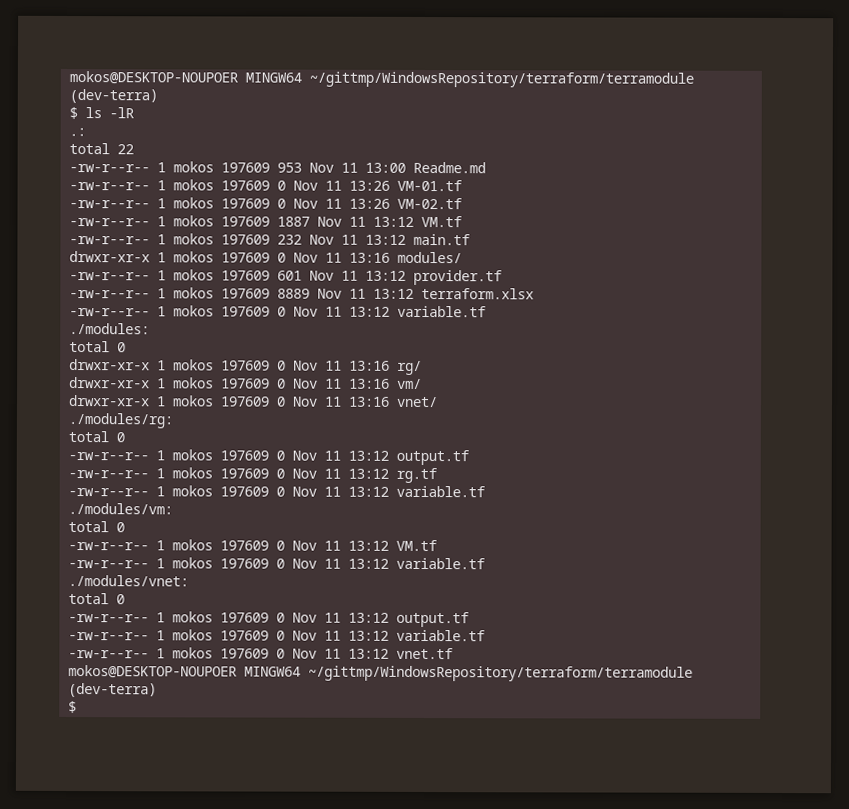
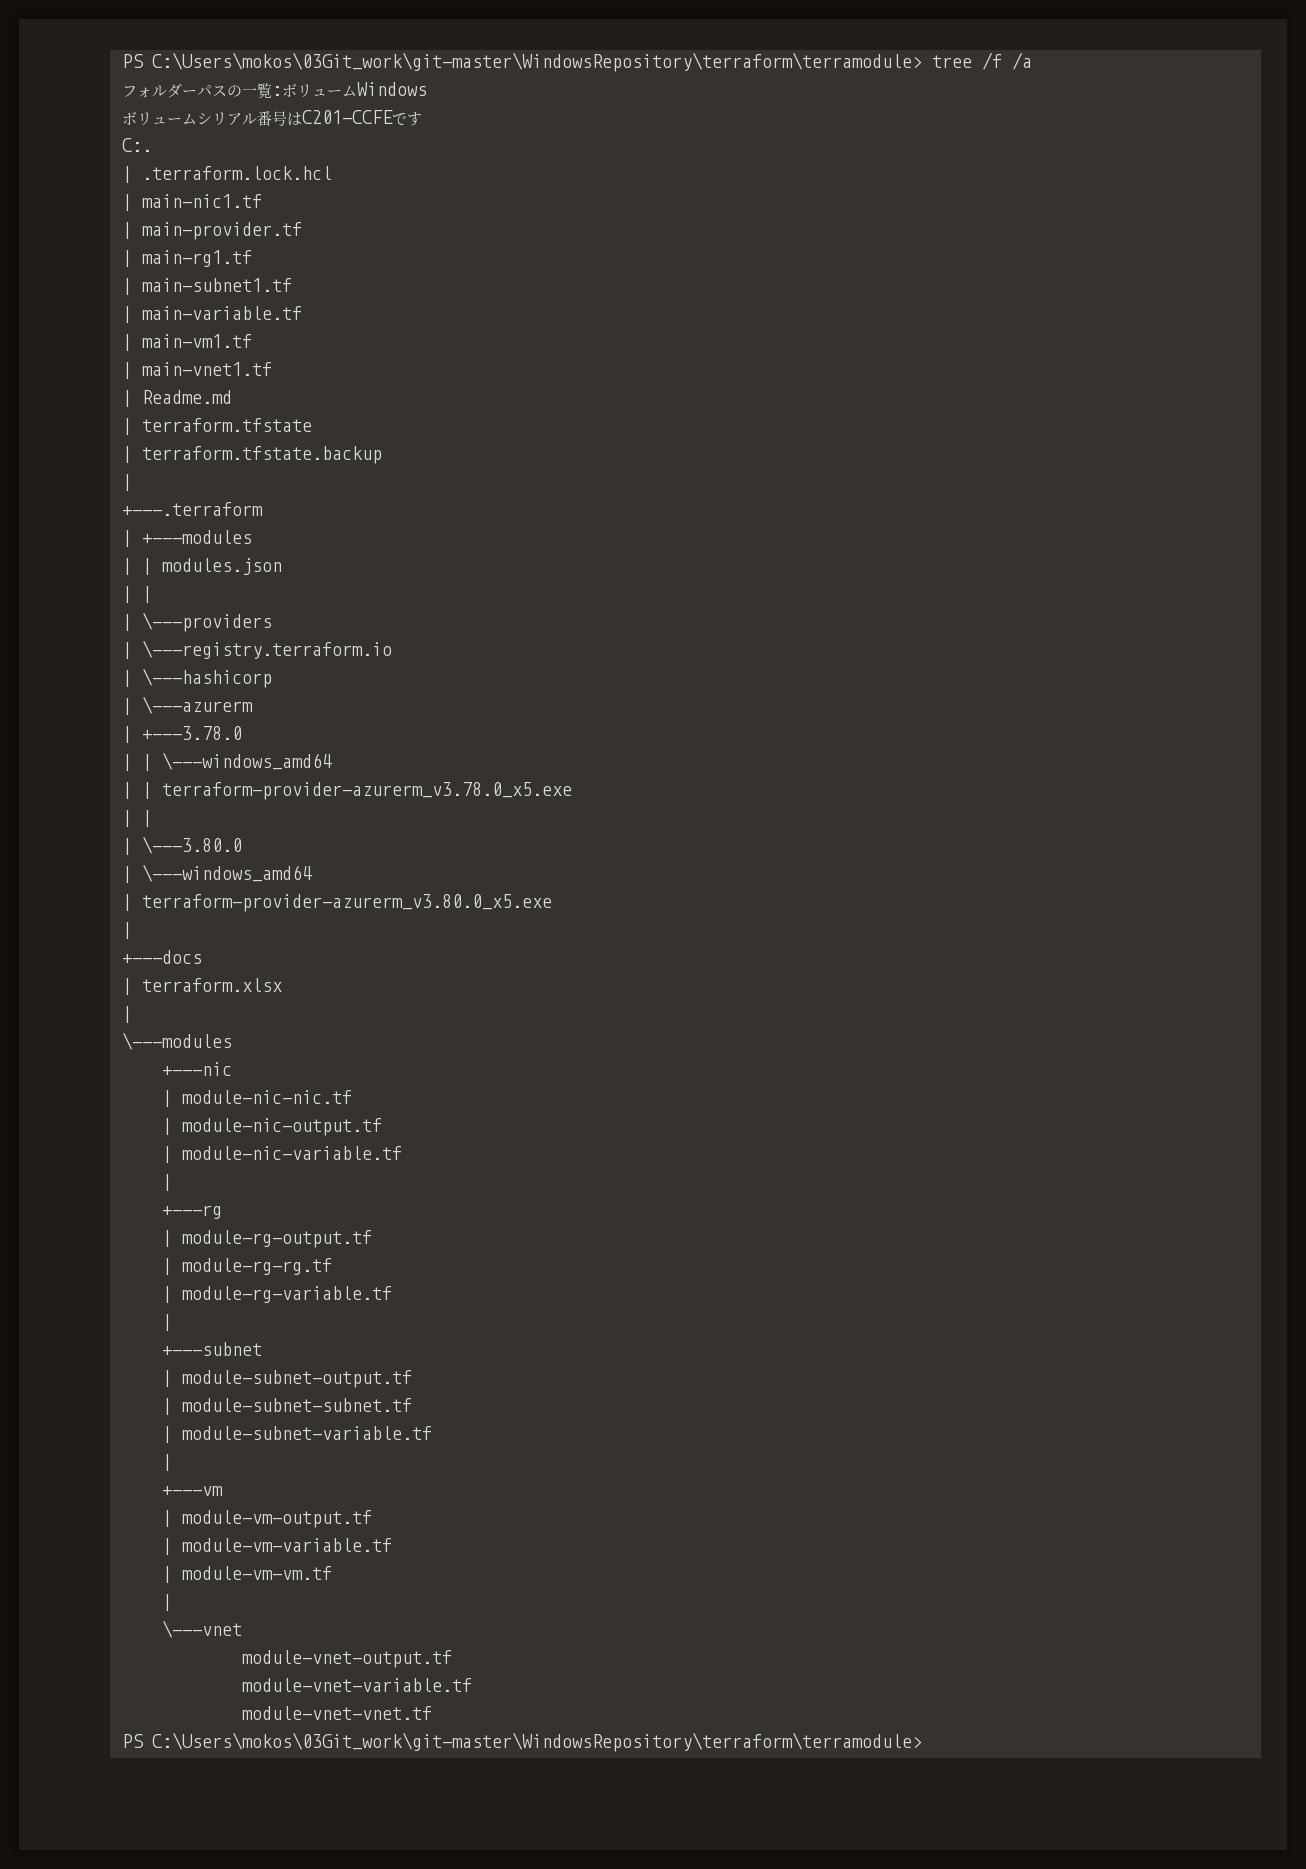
[69,71,695,88] [69,89,159,104] [69,107,135,120] [69,128,87,137] [69,143,135,155] [69,161,487,174] [69,179,463,192] [69,197,463,210] [69,215,463,228] [69,233,471,246] [69,251,463,264] [69,269,503,286] [69,287,415,299] mokos@DESKTOP-NOUPOER MINGW64 ~/gittmp/WindowsRepository/terraform/terramodule (dev-terra) // $ ls -lR // .: // total 22 // -rw-r--r-- 1 mokos 197609 953 Nov 11 13:00 Readme.md // -rw-r--r-- 1 mokos 197609 0 Nov 11 13:26 VM-01.tf // -rw-r--r-- 1 mokos 197609 0 Nov 11 13:26 VM-02.tf // -rw-r--r-- 1 mokos 197609 1887 Nov 11 13:12 VM.tf // -rw-r--r-- 1 mokos 197609 232 Nov 11 13:12 main.tf // drwxr-xr-x 1 mokos 197609 0 Nov 11 13:16 modules/ // -rw-r--r-- 1 mokos 197609 601 Nov 11 13:12 provider.tf // -rw-r--r-- 1 mokos 197609 8889 Nov 11 13:12 -> [122,52,1032,72] [122,82,427,99] [122,110,422,126] [122,138,152,152] [122,166,332,183] [122,194,262,211] [122,222,302,240] [122,250,252,267] [122,278,292,295] [122,306,302,323] [122,334,252,351] [122,362,272,379] [122,390,232,407] [122,418,312,435] [122,446,382,464] [122,474,132,491] [122,502,263,516] [122,530,252,547] [122,558,282,575] [122,586,152,603] [122,612,272,632] [122,640,392,659] [122,668,272,688] [122,696,253,715] [122,726,242,743] [122,752,332,771] [122,782,572,800] [122,810,152,827] [122,836,242,855] [122,864,312,883] [122,894,552,912] [122,922,132,939] [122,950,202,964] [122,978,132,995] PS C:\Users\mokos\03Git_work\git-master\WindowsRepository\terraform\terramodule> tree /f /a // フォルダーパスの一覧:ボリュームWindows // ボリュームシリアル番号はC201-CCFEです // C:. // | .terraform.lock.hcl // | main-nic1.tf // | main-provider.tf // | main-rg1.tf // | main-subnet1.tf // | main-variable.tf // | main-vm1.tf // | main-vnet1.tf // | Readme.md // | terraform.tfstate // | terraform.tfstate.backup // | // +---.terraform // | +---modules // | | modules.json // | | // | \---providers // | \---registry.terraform.io // | \---hashicorp // | \---azurerm // | +---3.78.0 // | | \---windows_amd64 // | | terraform-provider-azurerm_v3.78.0_x5.exe // | | // | \---3.80.0 // | \---windows_amd64 // | terraform-provider-azurerm_v3.80.0_x5.exe // | // +---docs // |
[69,305,487,318] [69,323,151,335] [69,341,127,353] [69,359,423,375] [69,377,423,389] [68,395,439,408] [68,413,174,429] [68,431,126,443] [68,449,470,466] [68,467,438,484] [68,485,486,498] [68,503,174,515] [68,521,126,533] [68,539,438,552] [68,557,486,570] [68,575,190,587] [68,593,126,605] [68,611,470,628] [68,629,486,642] [68,647,454,660] [68,665,694,682] [68,683,158,698] [68,701,78,714] -rw-r--r-- 1 mokos 197609 0 Nov 11 13:12 variable.tf // ./modules: // total 0 // drwxr-xr-x 1 mokos 197609 0 Nov 11 13:16 rg/ // drwxr-xr-x 1 mokos 197609 0 Nov 11 13:16 vm/ // drwxr-xr-x 1 mokos 197609 0 Nov 11 13:16 vnet/ // ./modules/rg: // total 0 // -rw-r--r-- 1 mokos 197609 0 Nov 11 13:12 output.tf // -rw-r--r-- 1 mokos 197609 0 Nov 11 13:12 rg.tf // -rw-r--r-- 1 mokos 197609 0 Nov 11 13:12 variable.tf // ./modules/vm: // total 0 // -rw-r--r-- 1 mokos 197609 0 Nov 11 13:12 VM.tf // -rw-r--r-- 1 mokos 197609 0 Nov 11 13:12 variable.tf // ./modules/vnet: // total 0 // -rw-r--r-- 1 mokos 197609 0 Nov 11 13:12 output.tf // -rw-r--r-- 1 mokos 197609 0 Nov 11 13:12 variable.tf // -rw-r--r-- 1 mokos 197609 0 Nov 11 13:12 vnet.tf // mokos@DESKTOP-NOUPOER MINGW64 ~/gittmp/WindowsRepository/terraform/terramodule (dev-terra) // $ -> [122,1006,132,1023] [122,1032,232,1050] [162,1062,232,1076] [162,1090,352,1107] [162,1118,382,1136] [162,1146,402,1163] [162,1174,172,1191] [162,1205,222,1219] [162,1230,372,1248] [162,1258,332,1275] [162,1286,392,1303] [162,1314,172,1331] [162,1342,262,1356] [162,1370,412,1388] [162,1398,412,1415] [162,1426,432,1443] [162,1454,172,1471] [162,1486,223,1496] [162,1510,372,1528] [162,1538,392,1555] [162,1566,332,1583] [162,1594,172,1611] [162,1620,242,1638] [242,1650,452,1668] [242,1678,472,1692] [242,1706,432,1720] [122,1732,922,1752] | // \---modules // +---nic // | module-nic-nic.tf // | module-nic-output.tf // | module-nic-variable.tf // | // +---rg // | module-rg-output.tf // | module-rg-rg.tf // | module-rg-variable.tf // | // +---subnet // | module-subnet-output.tf // | module-subnet-subnet.tf // | module-subnet-variable.tf // | // +---vm // | module-vm-output.tf // | module-vm-variable.tf // | module-vm-vm.tf // | // \---vnet // module-vnet-output.tf // module-vnet-variable.tf // module-vnet-vnet.tf // PS C:\Users\mokos\03Git_work\git-master\WindowsRepository\terraform\terramodule>

